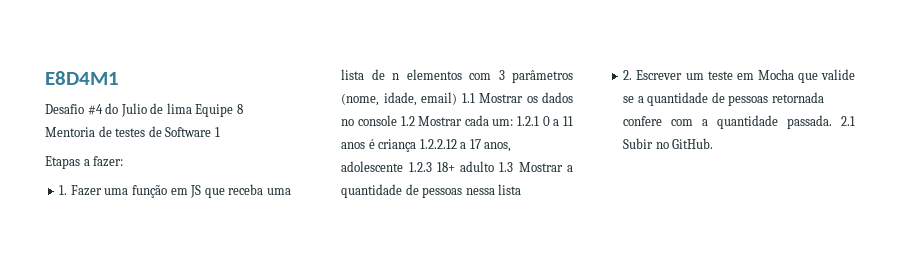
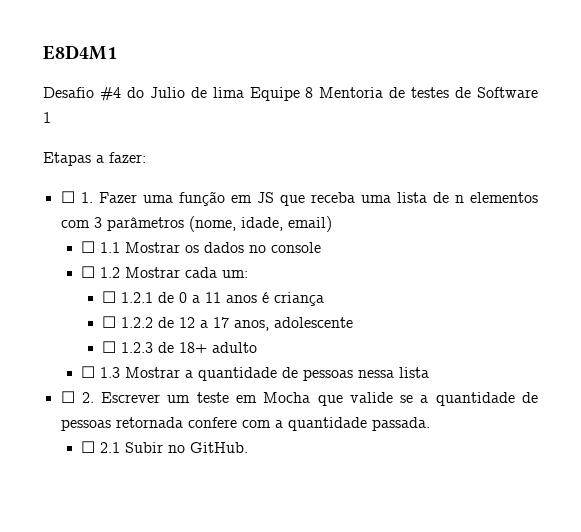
(124, 161) none -> [60,191,75,203] ☐
(458, 98) none -> [81,241,96,253] // ☐
(397, 120) none -> [81,266,96,278] // ☐
[517,116,540,126] 1.2.1 -> [102,291,175,303] // ☐ 1.2.1 de
[419,139,457,149] 1.2.2.12 -> [102,316,196,328] // ☐ 1.2.2 de 12
[408,162,432,172] 1.2.3 -> [102,341,175,353] // ☐ 1.2.3 de
(495, 166) none -> [81,366,96,378] // ☐
(522, 189) none -> [60,391,75,403] ☐
(833, 122) none -> [81,441,96,453] // ☐

